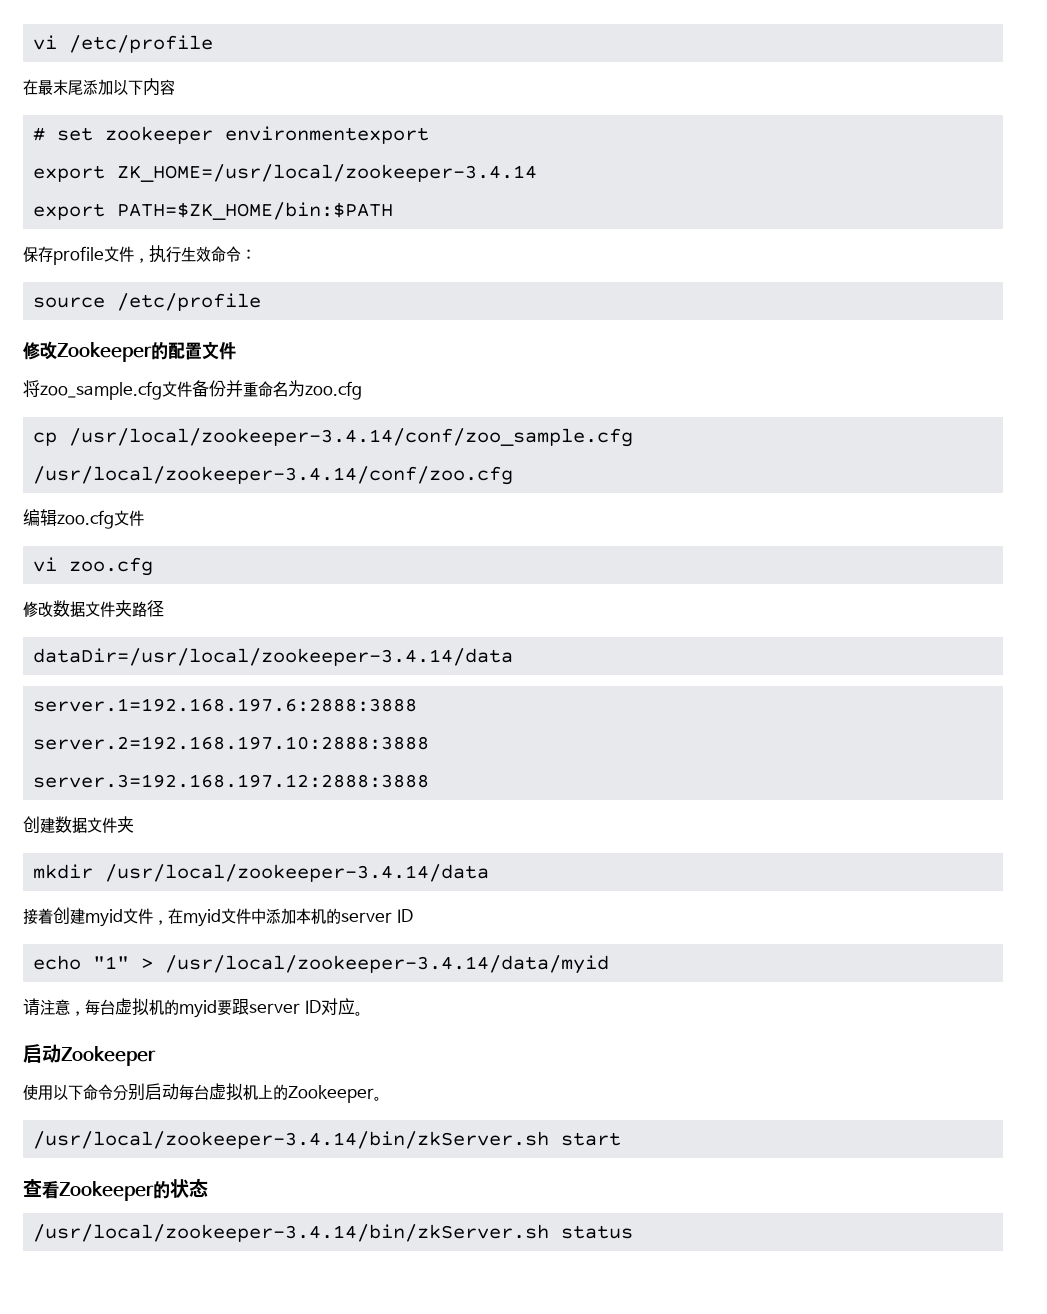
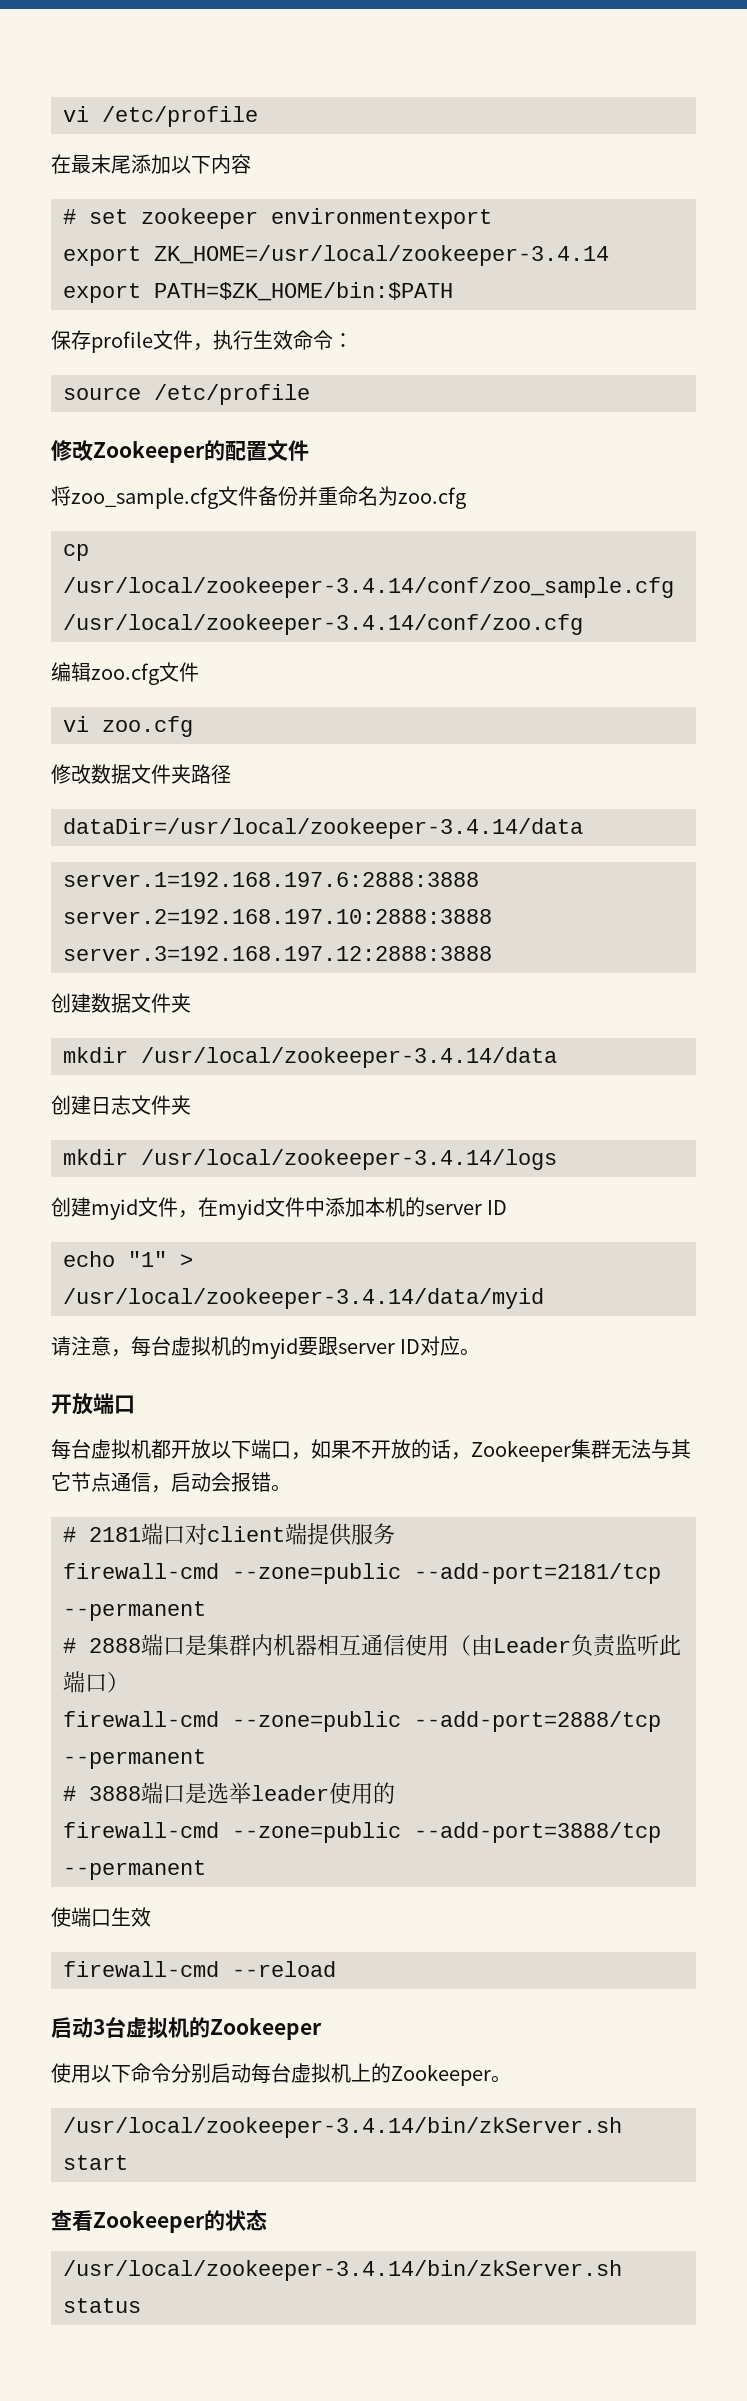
[23,908,53,925] 接着 -> [51,1095,191,1115] [63,1149,557,1170] 创建日志文件夹 // mkdir /usr/local/zookeeper-3.4.14/logs //
[23,1044,61,1063] 启动 -> [51,1393,135,1415] [51,1439,691,1462] [51,1472,291,1493] [63,1523,395,1546] [63,1563,661,1584] [63,1601,206,1621] [63,1634,681,1657] [63,1671,129,1693] [63,1711,661,1732] [63,1749,206,1769] [63,1782,395,1804] [63,1822,661,1843] [63,1860,206,1880] [51,1907,151,1927] [63,1961,336,1977] [51,2017,210,2039] 开放端口 // 每台虚拟机都开放以下端口，如果不开放的话，Zookeeper集群无法与其它节点通信，启动会报错。 // # 2181端口对client端提供服务 // firewall-cmd --zone=public --add-port=2181/tcp --permanent // # 2888端口是集群内机器相互通信使用（由Leader负责监听此端口） // firewall-cmd --zone=public --add-port=2888/tcp --permanent // # 3888端口是选举leader使用的 // firewall-cmd --zone=public --add-port=3888/tcp --permanent // 使端口生效 // firewall-cmd --reload // 启动3台虚拟机的

